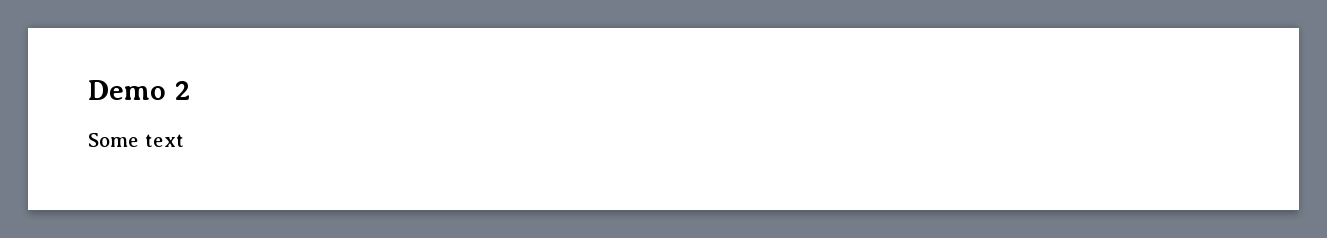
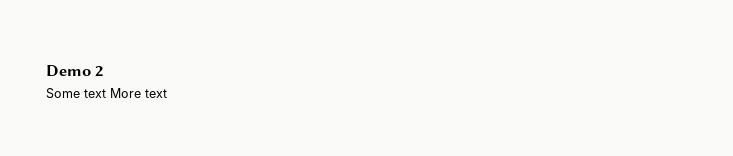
(184, 140) none -> [110,88,167,98] More text

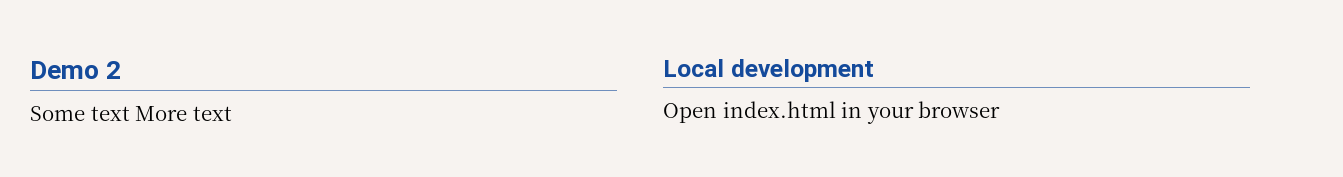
(167, 93) none -> [663,59,874,82] [663,101,1001,124] // Local development // Open index.html in your browser

